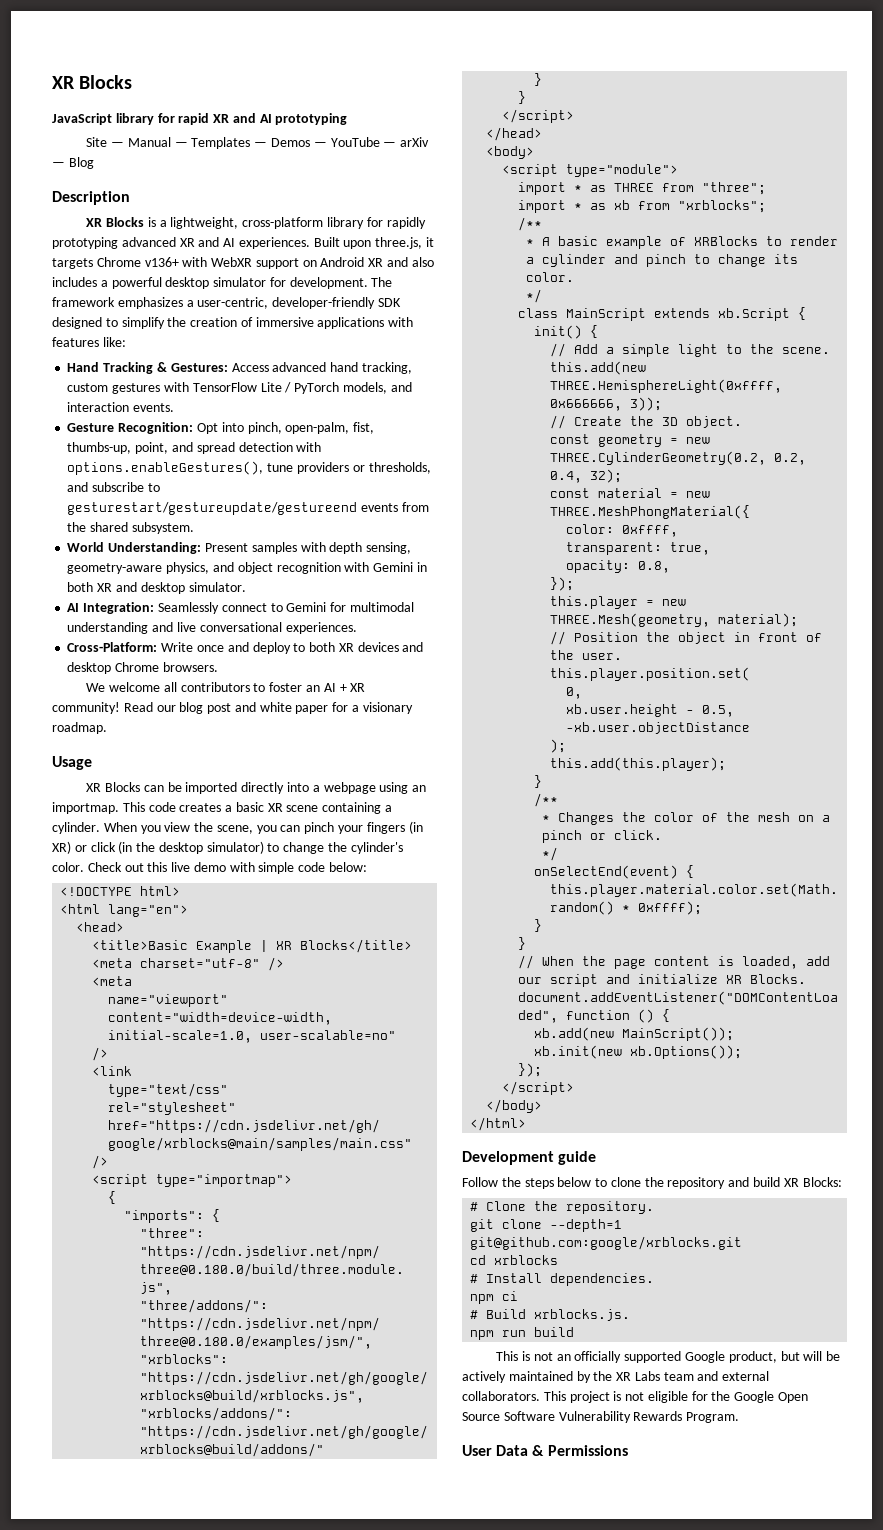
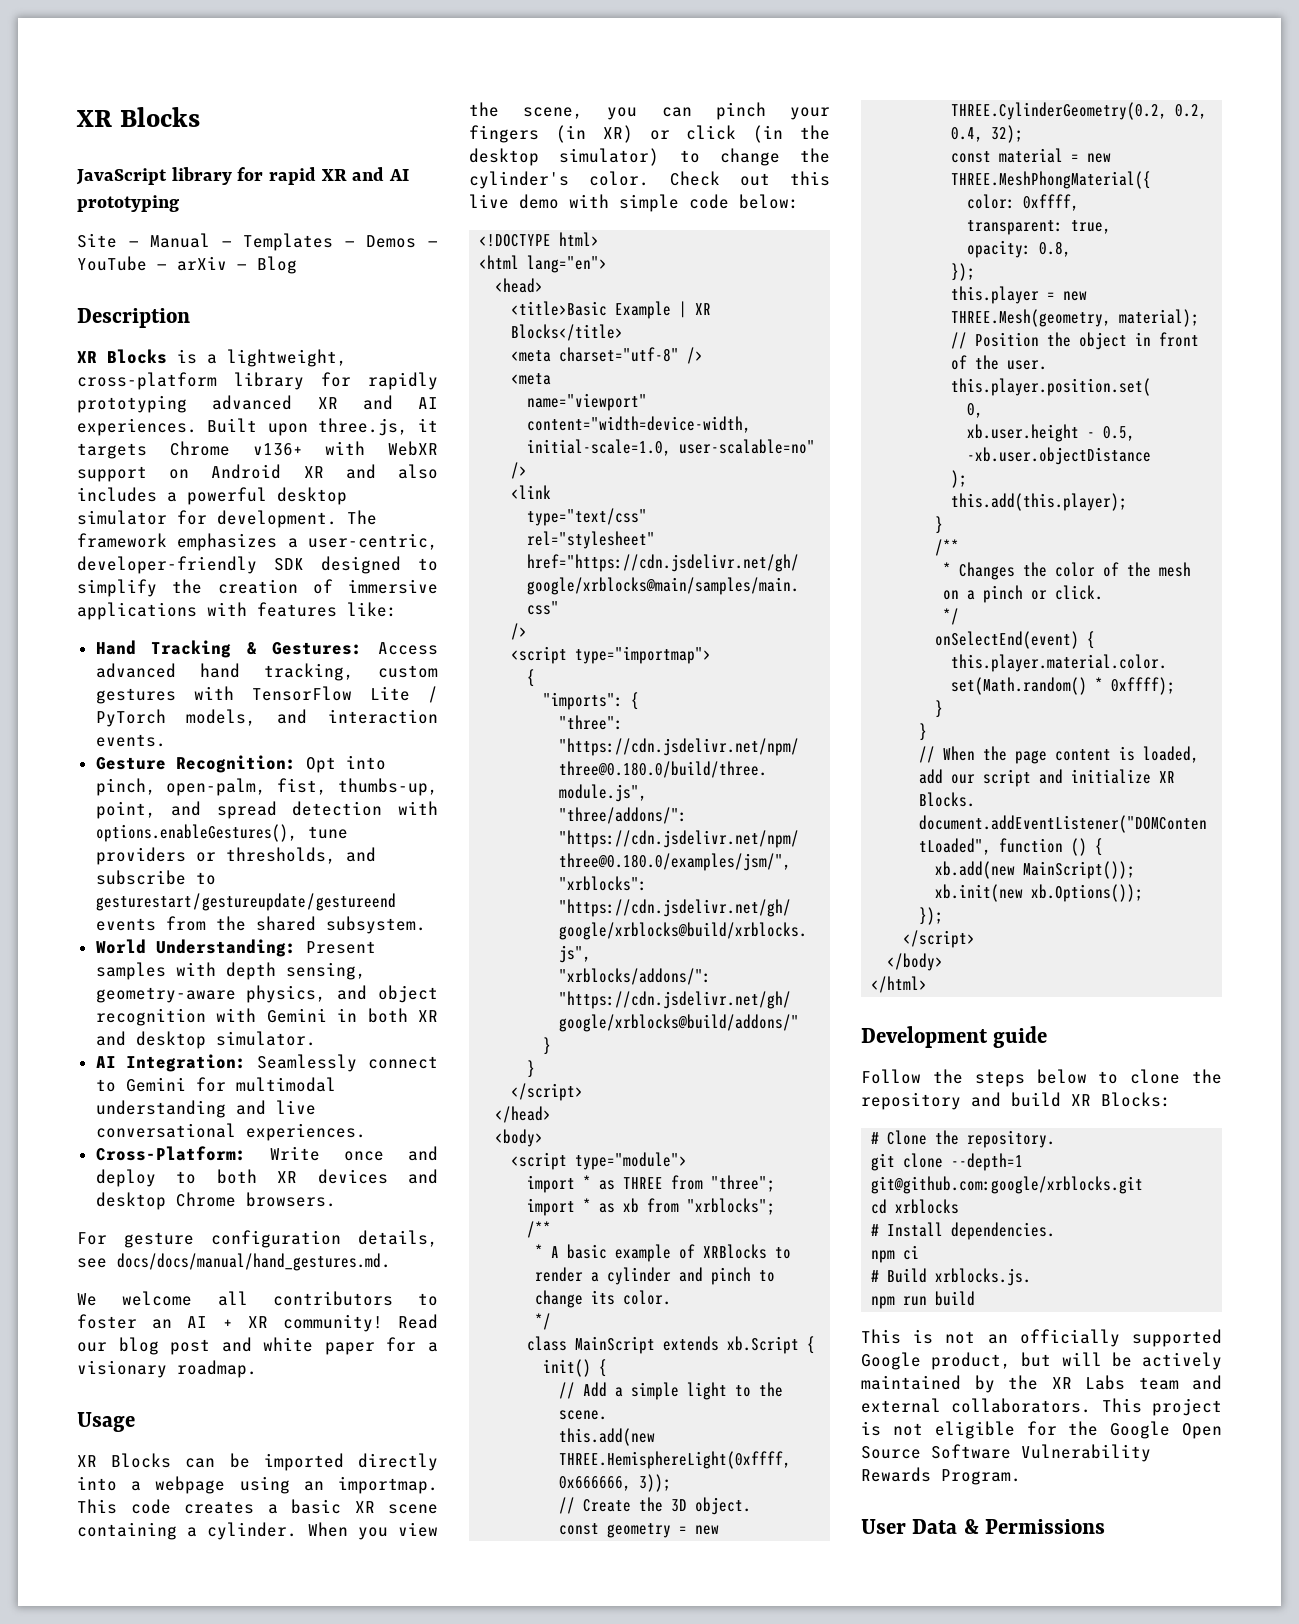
(218, 667) none -> [77,1230,438,1248] [77,1253,391,1271] // For gesture configuration details, see docs/docs/manual/hand_gestures.md.

